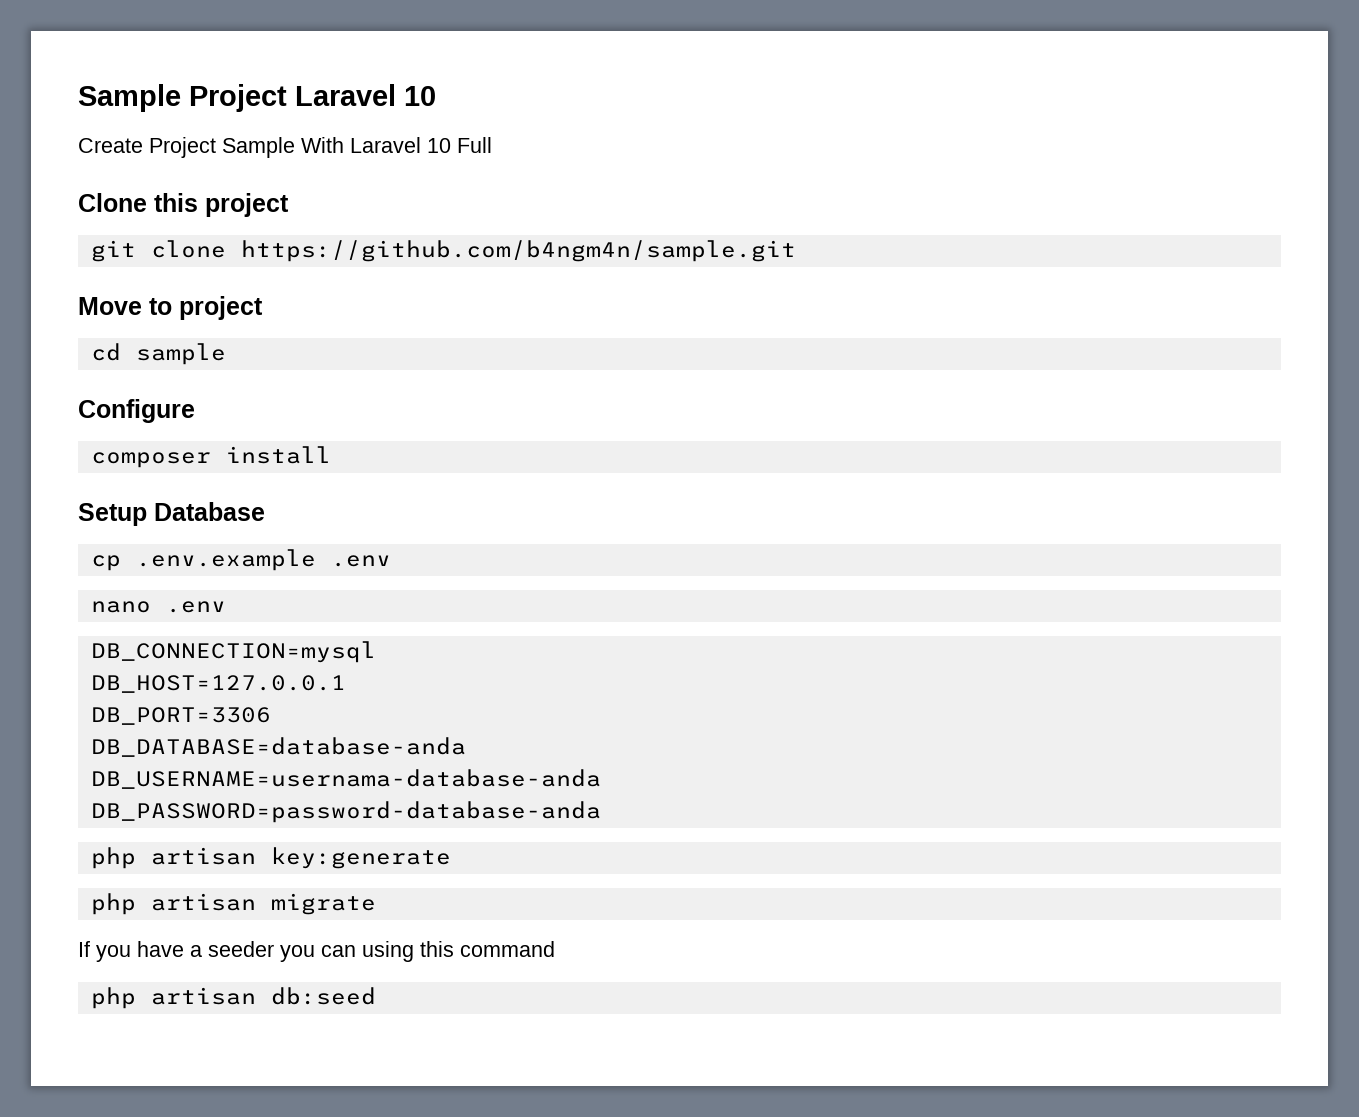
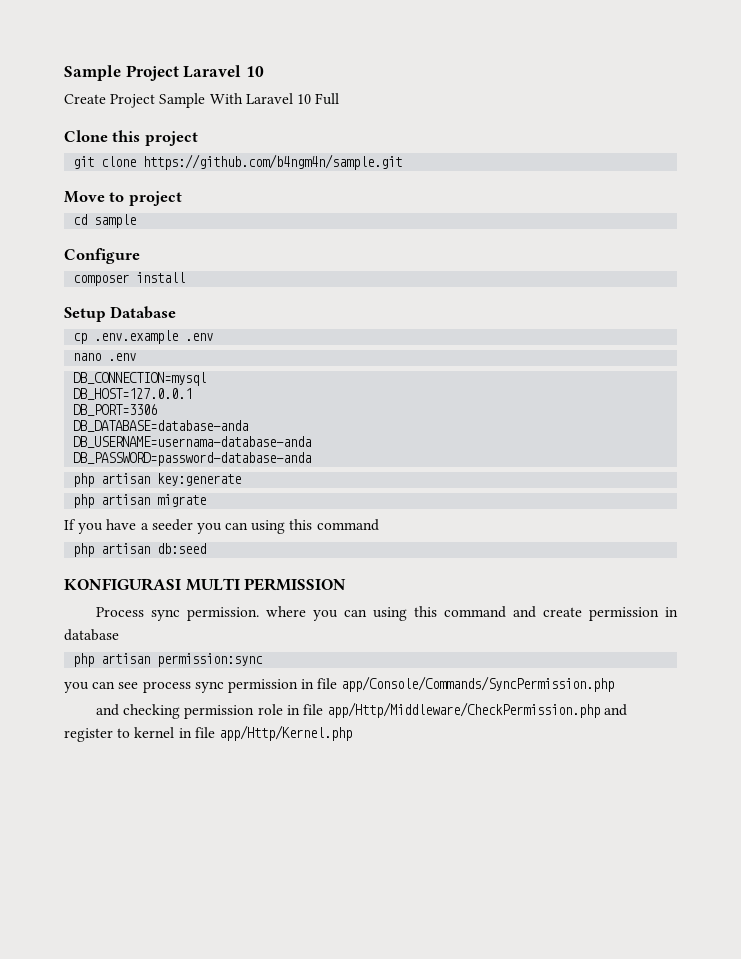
(376, 996) none -> [64,578,347,591] [96,606,678,621] [64,629,119,641] [73,653,264,667] [64,676,615,693] [96,702,628,719] [64,725,352,742] // KONFIGURASI MULTI PERMISSION // Process sync permission. where you can using this command and create permission in database // php artisan permission:sync // you can see process sync permission in file app/Console/Commands/SyncPermission.php // and checking permission role in file app/Http/Middleware/CheckPermission.php and register to kernel in file app/Http/Kernel.php

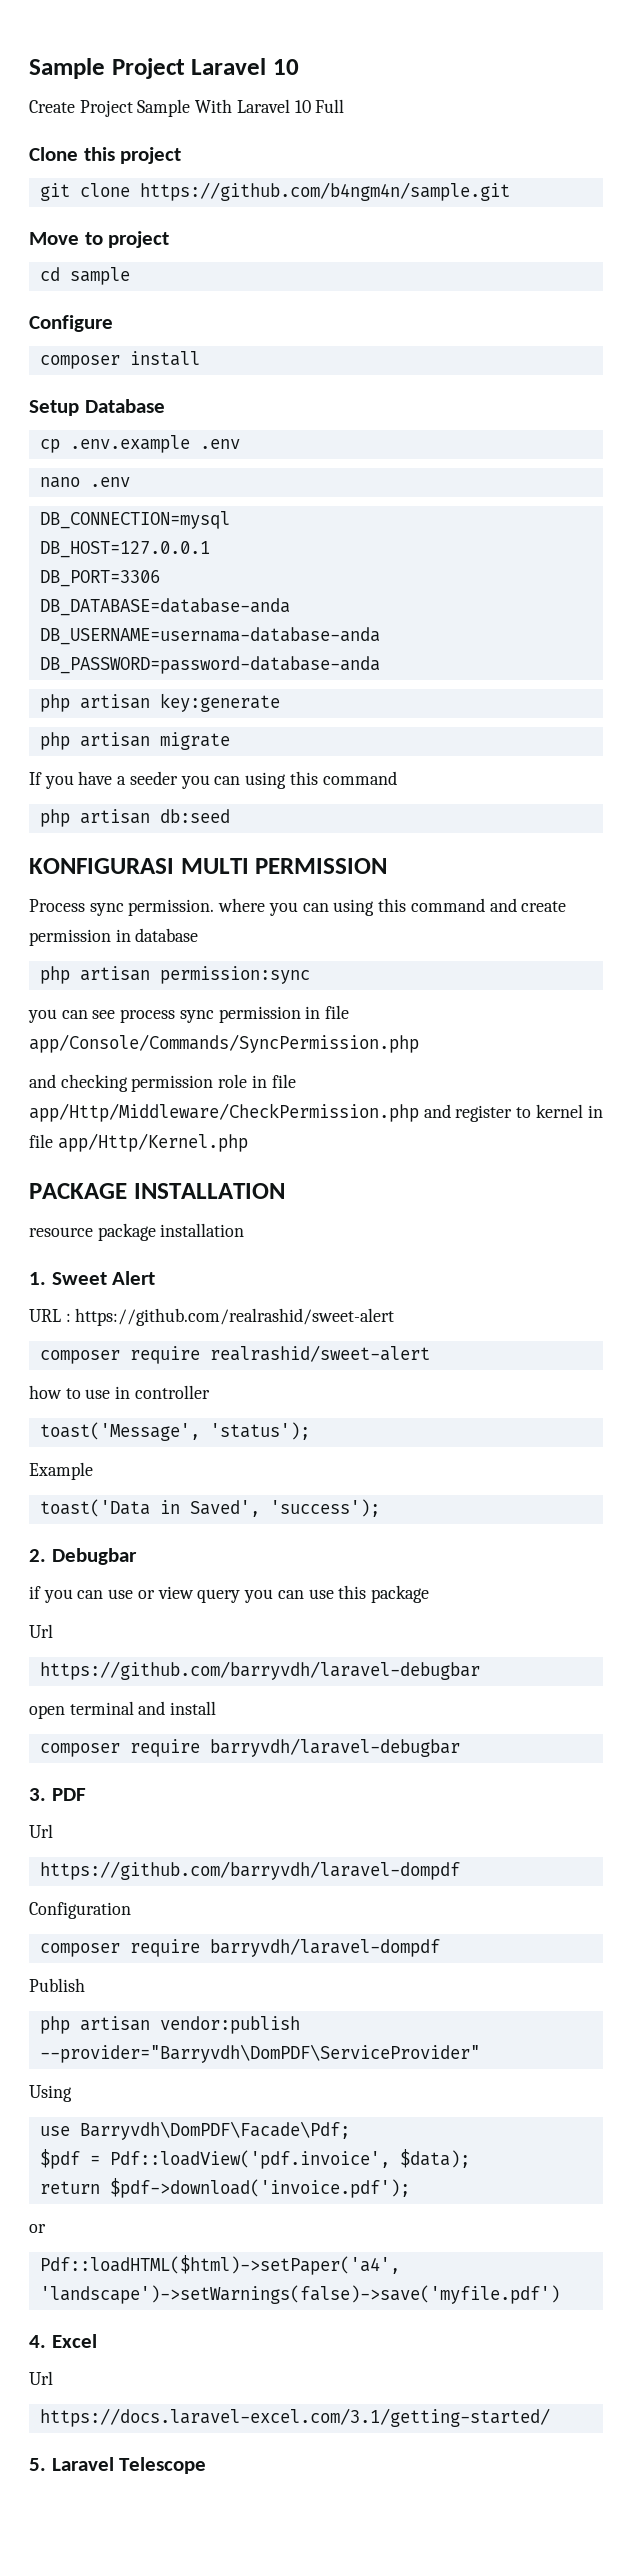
(352, 733) none -> [29,1183,285,1199] [29,1223,245,1241] [29,1271,156,1285] [29,1308,395,1326] [39,1345,430,1364] [29,1385,210,1399] [39,1422,310,1441] [29,1462,93,1480] [39,1499,380,1517] [29,1548,137,1565] [29,1585,429,1603] [29,1624,53,1638] [39,1661,480,1680] [29,1701,217,1719] [39,1738,460,1757] [29,1788,86,1801] [29,1824,53,1838] [39,1861,460,1880] [29,1902,131,1919] [39,1938,440,1957] [29,1978,85,1992] [39,2016,300,2034] [39,2044,480,2063] [29,2085,72,2102] [39,2121,350,2140] [39,2149,470,2169] [39,2178,410,2198] [29,2224,46,2233] [39,2255,400,2275] [39,2285,560,2304] [29,2334,97,2348] [29,2371,53,2385] [39,2408,550,2427] [29,2457,207,2474] // PACKAGE INSTALLATION // resource package installation // 1. Sweet Alert // URL : https://github.com/realrashid/sweet-alert // composer require realrashid/sweet-alert // how to use in controller // toast('Message', 'status'); // Example // toast('Data in Saved', 'success'); // 2. Debugbar // if you can use or view query you can use this package // Url // https://github.com/barryvdh/laravel-debugbar // open terminal and install // composer require barryvdh/laravel-debugbar // 3. PDF // Url // https://github.com/barryvdh/laravel-dompdf // Configuration // composer require barryvdh/laravel-dompdf // Publish // php artisan vendor:publish --provider="Barryvdh\DomPDF\ServiceProvider" // Using // use Barryvdh\DomPDF\Facade\Pdf; // $pdf = Pdf::loadView('pdf.invoice', $data); // return $pdf->download('invoice.pdf'); // or // Pdf::loadHTML($html)->setPaper('a4', 'landscape')->setWarnings(false)->save('myfile.pdf') // 4. Excel // Url // https://docs.laravel-excel.com/3.1/getting-started/ // 5. Laravel Telescope

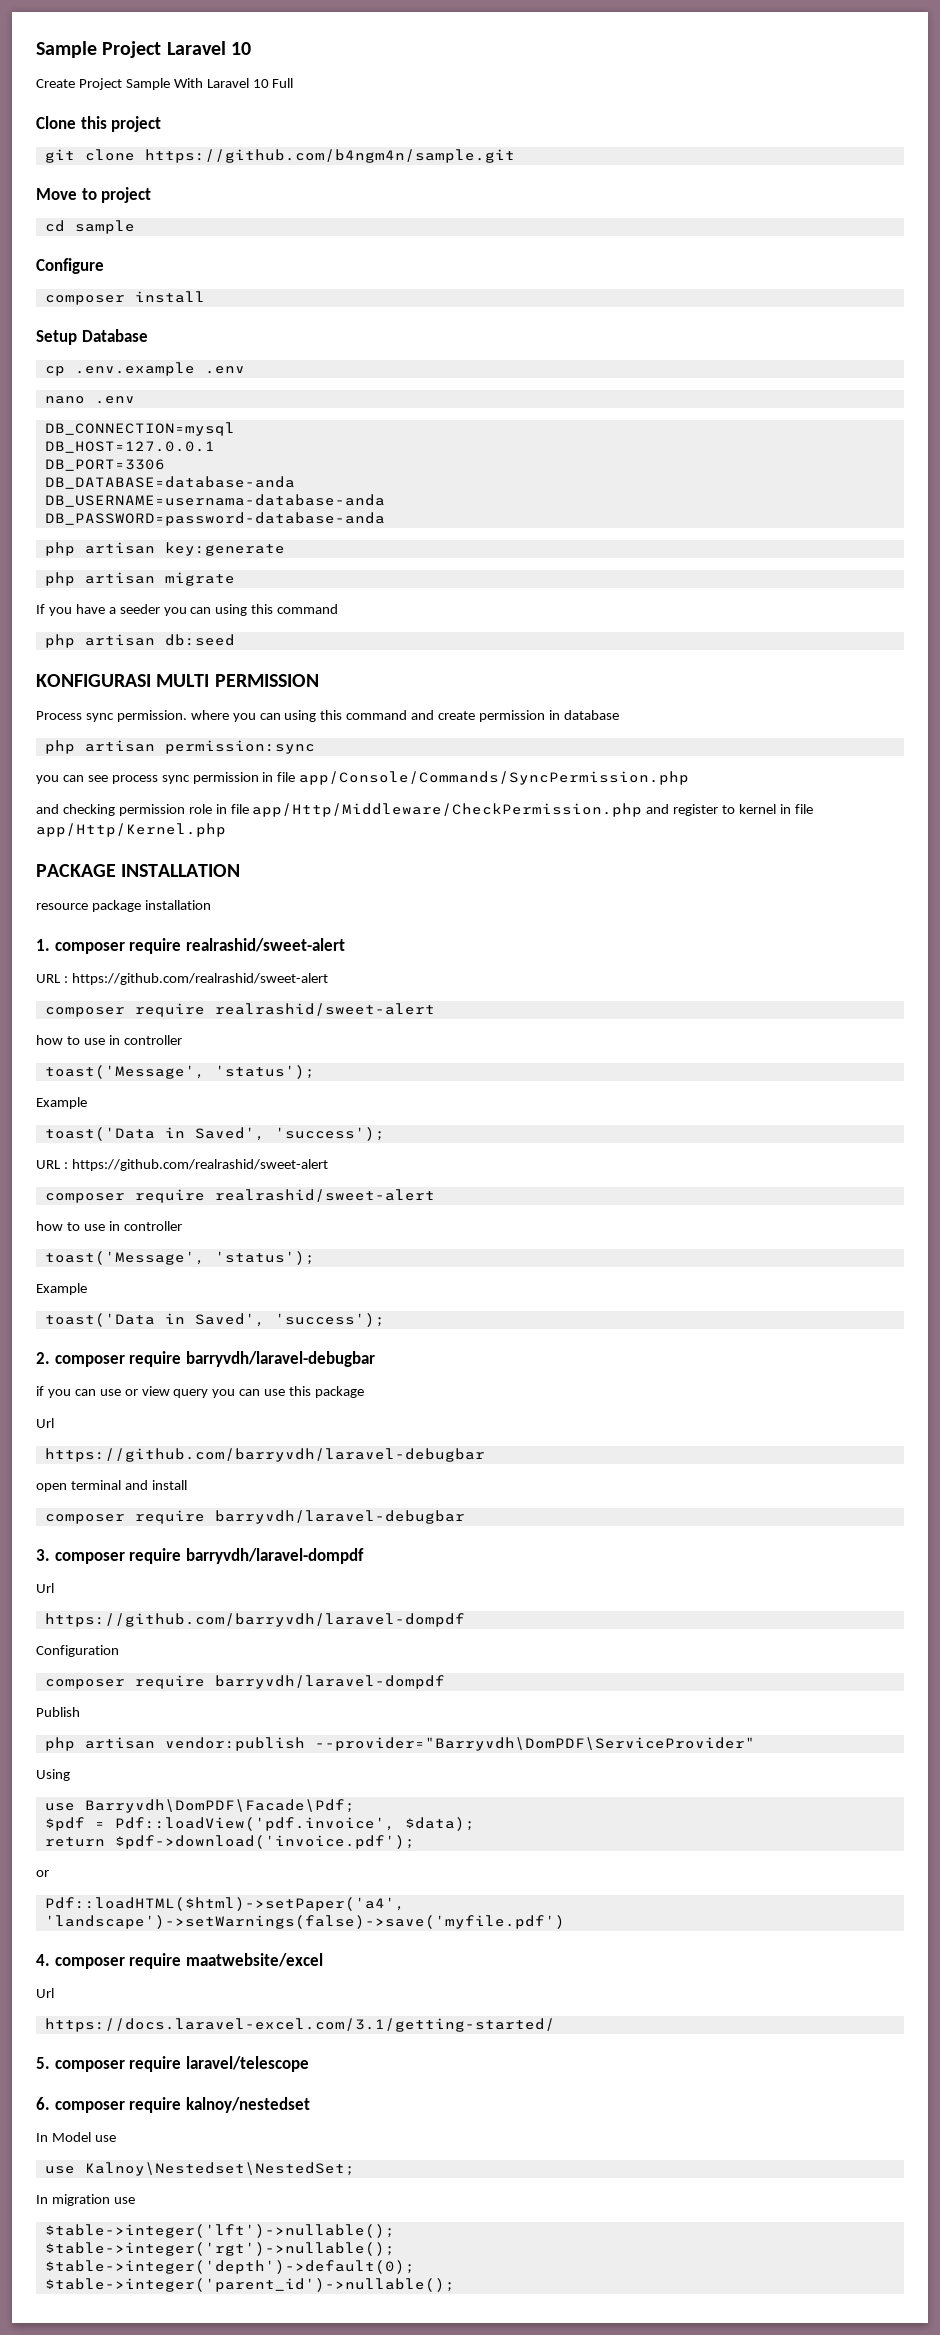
[51,1271,156,1285] Sweet Alert -> [54,938,345,954] [36,973,328,985] [44,1003,435,1017] [36,1035,182,1045] [44,1065,315,1079] [36,1097,87,1109] [44,1127,385,1141] composer require realrashid/sweet-alert // URL : https://github.com/realrashid/sweet-alert // composer require realrashid/sweet-alert // how to use in controller // toast('Message', 'status'); // Example // toast('Data in Saved', 'success');
[51,1548,137,1565] Debugbar -> [54,1351,375,1367] composer require barryvdh/laravel-debugbar
[51,1788,86,1801] PDF -> [54,1548,364,1564] composer require barryvdh/laravel-dompdf
[51,2334,97,2348] Excel -> [54,1953,323,1969] composer require maatwebsite/excel
[51,2457,207,2474] Laravel Telescope -> [54,2056,309,2072] [36,2097,310,2113] [36,2132,116,2142] [44,2162,355,2176] [36,2194,135,2206] [44,2224,395,2238] [44,2242,395,2256] [44,2260,415,2274] [44,2278,455,2292] composer require laravel/telescope // 6. composer require kalnoy/nestedset // In Model use // use Kalnoy\Nestedset\NestedSet; // In migration use // $table->integer('lft')->nullable(); // $table->integer('rgt')->nullable(); // $table->integer('depth')->default(0); // $table->integer('parent_id')->nullable();

